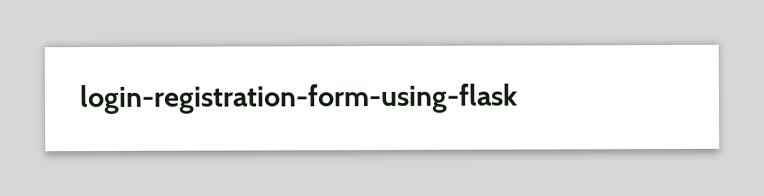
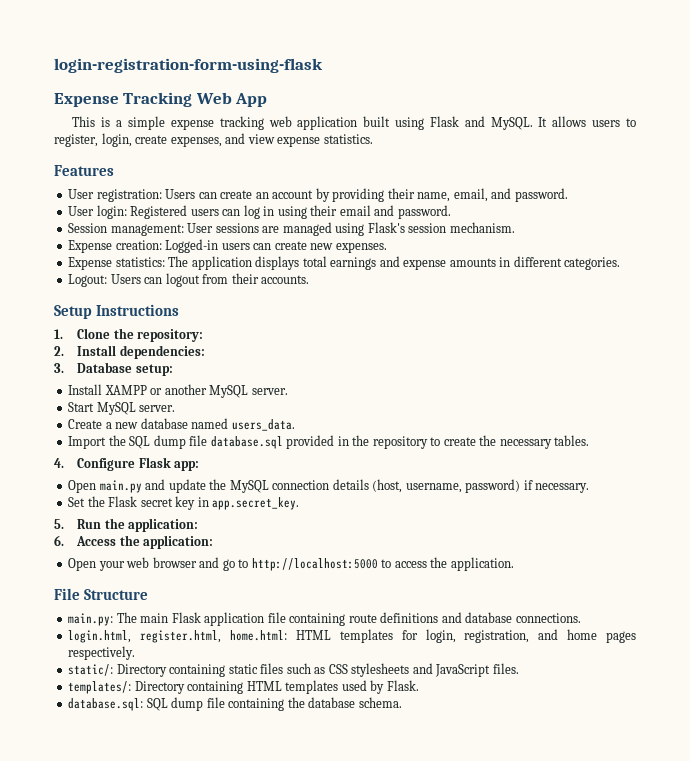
(518, 99) none -> [54,92,268,107] [72,116,637,130] [54,133,373,147] [54,165,114,176] [68,188,568,202] [68,205,451,219] [68,222,515,236] [68,239,387,253] [68,256,621,270] [68,273,310,287] [54,304,180,319] [54,328,204,342] [54,345,205,359] [54,362,173,376] [68,384,288,398] [68,402,176,415] [68,418,295,431] [68,435,590,449] [54,457,200,471] [68,479,590,493] [68,496,300,510] [54,518,199,532] [54,535,214,549] [68,557,514,571] [54,588,149,600] [68,612,581,626] [68,629,636,643] [68,646,136,660] [68,663,519,677] [68,680,419,694] [68,697,402,711] // Expense Tracking Web App // This is a simple expense tracking web application built using Flask and MySQL. It allows users to register, login, create expenses, and view expense statistics. // Features // User registration: Users can create an account by providing their name, email, and password. // User login: Registered users can log in using their email and password. // Session management: User sessions are managed using Flask's session mechanism. // Expense creation: Logged-in users can create new expenses. // Expense statistics: The application displays total earnings and expense amounts in different categories. // Logout: Users can logout from their accounts. // Setup Instructions // 1. Clone the repository: // 2. Install dependencies: // 3. Database setup: // Install XAMPP or another MySQL server. // Start MySQL server. // Create a new database named users_data. // Import the SQL dump file database.sql provided in the repository to create the necessary tables. // 4. Configure Flask app: // Open main.py and update the MySQL connection details (host, username, password) if necessary. // Set the Flask secret key in app.secret_key. // 5. Run the application: // 6. Access the application: // Open your web browser and go to http://localhost:5000 to access the application. // File Structure // main.py: The main Flask application file containing route definitions and database connections. // login.html, register.html, home.html: HTML templates for login, registration, and home pages respectively. // static/: Directory containing static files such as CSS stylesheets and JavaScript files. // templates/: Directory containing HTML templates used by Flask. // database.sql: SQL dump file containing the database schema.

